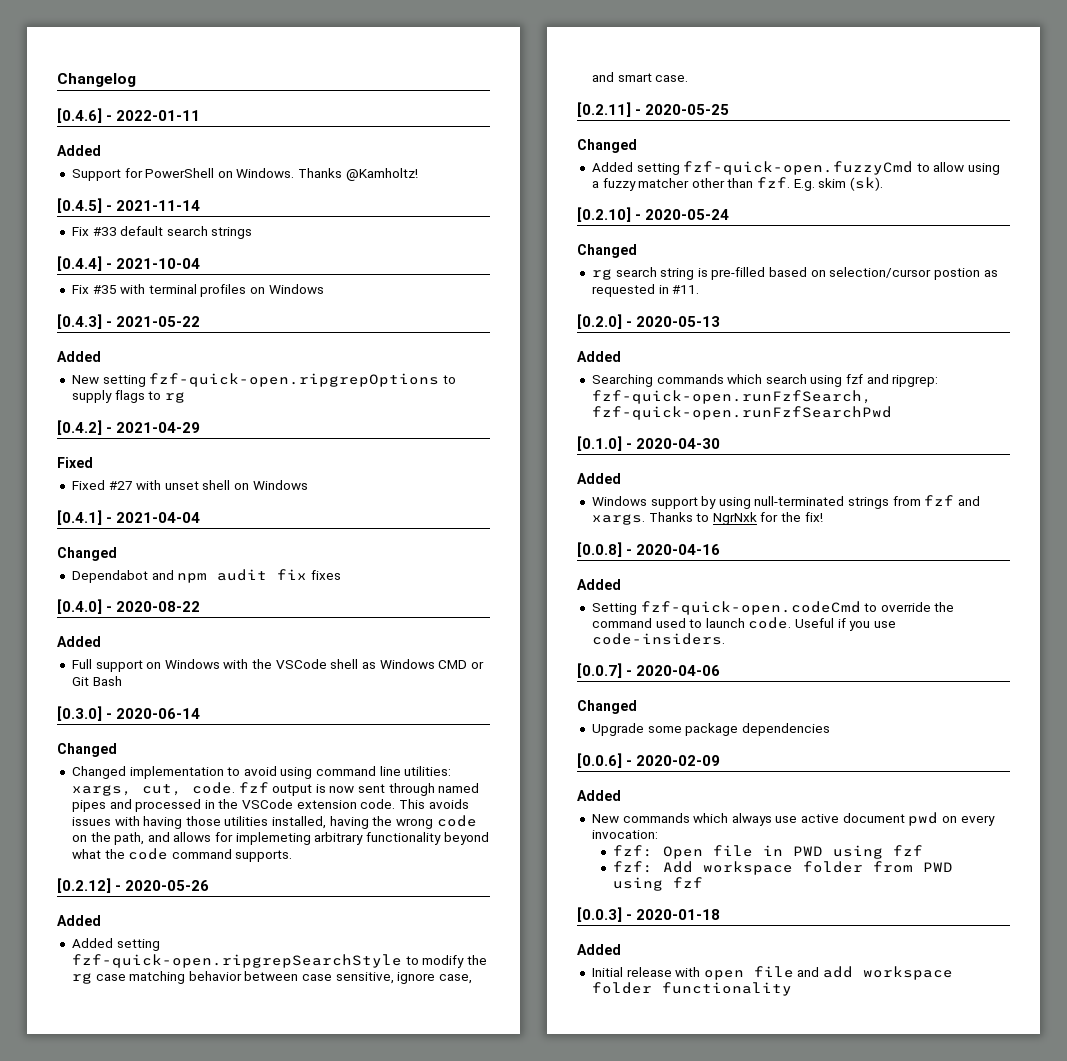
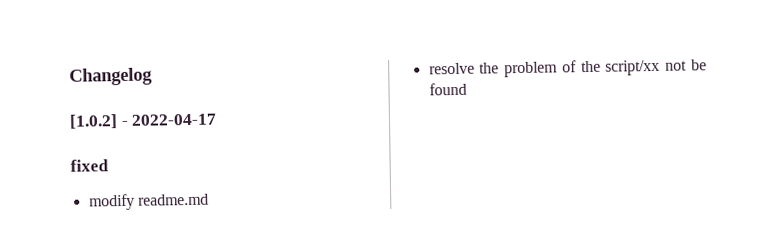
[57,108,201,123] [57,145,101,156] [71,168,418,181] [57,198,201,213] [71,226,253,239] [57,256,201,271] [71,284,324,297] [57,314,201,329] [57,351,101,362] [71,373,456,387] [71,390,185,403] [57,420,201,435] [57,457,93,468] [71,480,308,490] [57,510,201,525] [57,547,117,561] [71,569,341,583] [57,599,201,614] [57,636,101,647] [71,659,484,672] [71,676,122,686] [57,706,201,721] [57,743,117,757] [71,766,452,779] [71,782,480,796] [71,799,469,812] [71,815,477,829] [71,832,489,845] [71,848,293,862] [57,878,210,893] [57,915,101,926] [71,938,160,951] [71,954,487,968] [71,971,473,984] [591,72,689,82] [577,102,730,117] [577,139,637,153] [591,161,1001,175] [591,177,884,191] [577,207,730,222] [577,244,637,258] [591,267,998,280] [591,284,700,297] [577,314,721,329] [577,351,621,362] [591,374,939,387] [591,390,872,404] [591,406,892,420] [577,436,721,451] [577,473,621,484] [591,495,981,509] [591,512,823,525] [577,542,721,557] [577,579,621,590] [591,601,955,615] [591,617,897,631] [591,633,725,645] [577,663,721,678] [577,700,637,714] [591,723,830,736] [577,753,721,768] [577,790,621,801] [591,812,995,826] [591,830,658,839] [613,845,924,859] [613,861,954,875] [613,877,704,891] [577,907,721,922] [577,944,621,955] [591,966,954,980] [591,982,792,996] [0.4.6] - 2022-01-11 // Added // Support for PowerShell on Windows. Thanks @Kamholtz! // [0.4.5] - 2021-11-14 // Fix #33 default search strings // [0.4.4] - 2021-10-04 // Fix #35 with terminal profiles on Windows // [0.4.3] - 2021-05-22 // Added // New setting fzf-quick-open.ripgrepOptions to supply flags to rg // [0.4.2] - 2021-04-29 // Fixed // Fixed #27 with unset shell on Windows // [0.4.1] - 2021-04-04 // Changed // Dependabot and npm audit fix fixes // [0.4.0] - 2020-08-22 // Added // Full support on Windows with the VSCode shell as Windows CMD or Git Bash // [0.3.0] - 2020-06-14 // Changed // Changed implementation to avoid using command line utilities: xargs, cut, code. fzf output is now sent through named pipes and processed in the VSCode extension code. This avoids issues with having those utilities installed, having the wrong code on the path, and allows for implemeting arbitrary functionality beyond what the code command supports. // [0.2.12] - 2020-05-26 // Added // Added setting fzf-quick-open.ripgrepSearchStyle to modify the rg case matching behavior between case sensitive, ignore case, and smart case. // [0.2.11] - 2020-05-25 // Changed // Added setting fzf-quick-open.fuzzyCmd to allow using a fuzzy matcher other than fzf. E.g. skim (sk). // [0.2.10] - 2020-05-24 // Changed // rg search string is pre-filled based on selection/cursor postion as requested in #11. // [0.2.0] - 2020-05-13 // Added // Searching commands which search using fzf and ripgrep: fzf-quick-open.runFzfSearch, fzf-quick-open.runFzfSearchPwd // [0.1.0] - 2020-04-30 // Added // Windows support by using null-terminated strings from fzf and xargs. Thanks to NgrNxk for the fix! // [0.0.8] - 2020-04-16 // Added // Setting fzf-quick-open.codeCmd to override the command used to launch code. Useful if you use code-insiders. // [0.0.7] - 2020-04-06 // Changed // Upgrade some package dependencies // [0.0.6] - 2020-02-09 // Added // New commands which always use active document pwd on every invocation: // fzf: Open file in PWD using fzf // fzf: Add workspace folder from PWD using fzf // [0.0.3] - 2020-01-18 // Added // Initial release with open file and add workspace folder functionality -> [69,113,218,129] [70,159,109,172] [88,193,209,211] [428,59,707,78] [428,82,467,96] [1.0.2] - 2022-04-17 // fixed // modify readme.md // resolve the problem of the script/xx not be found

